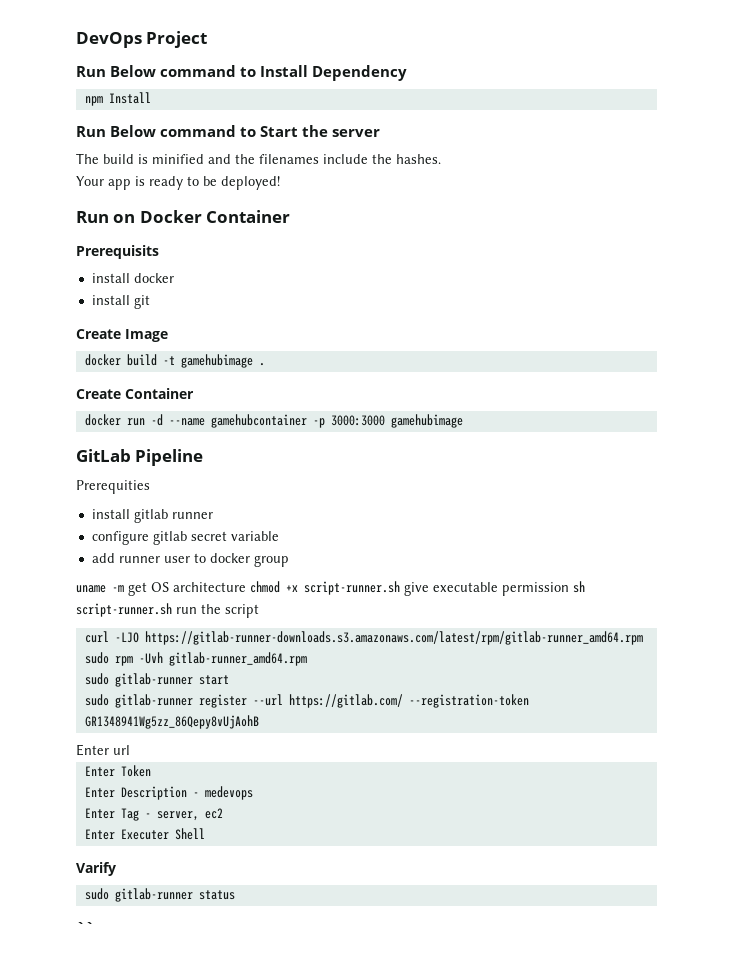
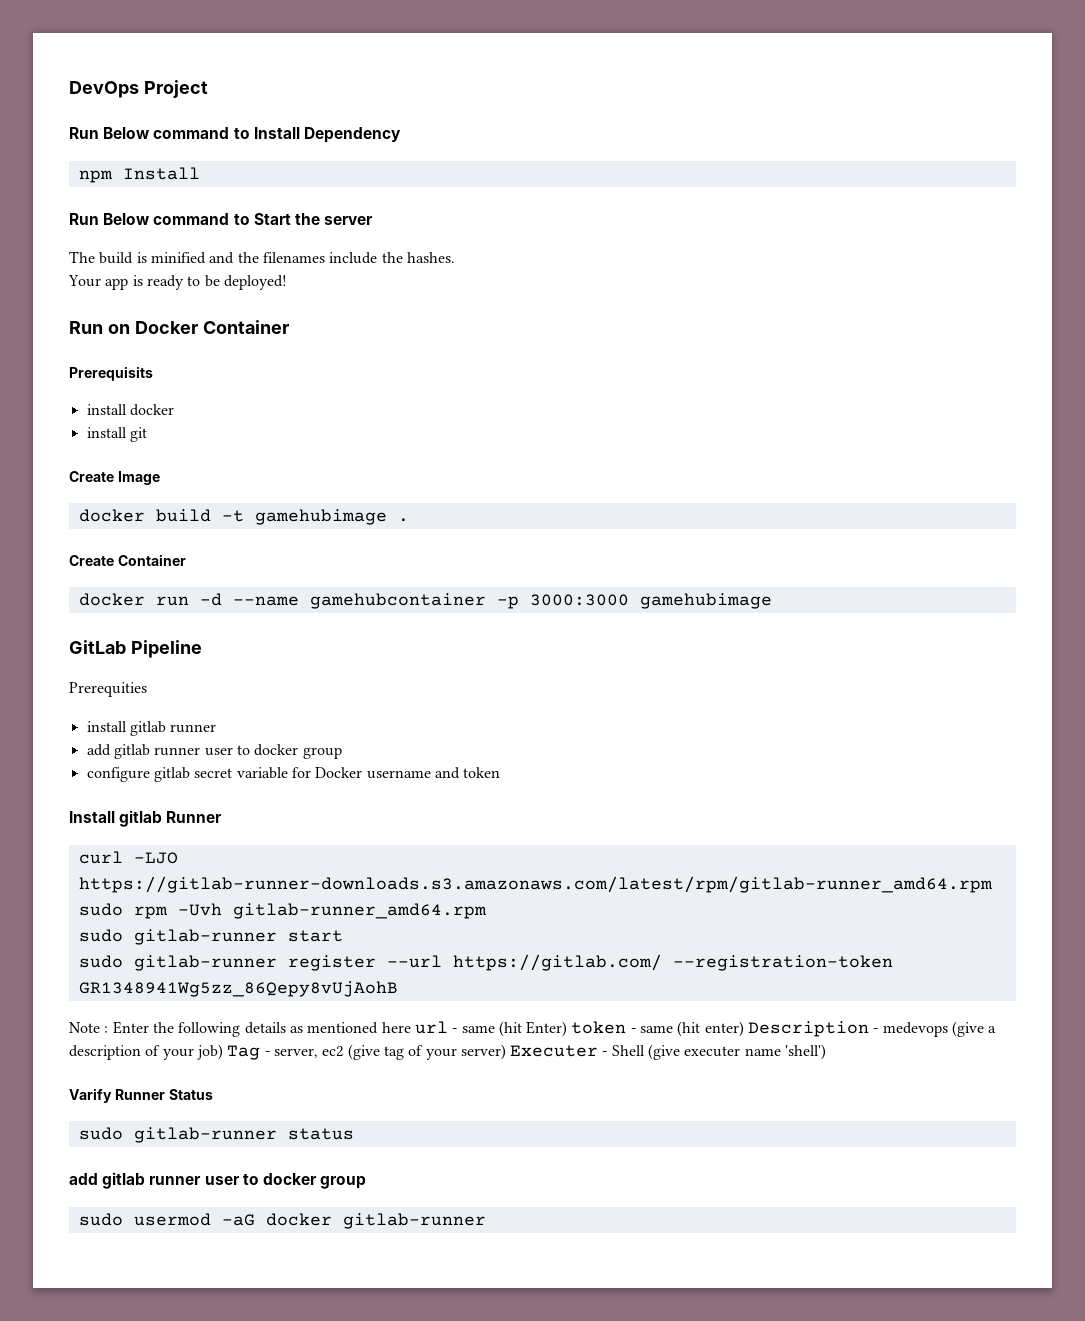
[91,531,279,545] [91,553,289,567] [76,581,585,596] [76,603,259,618] configure gitlab secret variable // add runner user to docker group // uname -m get OS architecture chmod +x script-runner.sh give executable permission sh script-runner.sh run the script -> [86,744,342,759] [86,767,501,782] [69,810,223,827] add gitlab runner user to docker group // configure gitlab secret variable for Docker username and token // Install gitlab Runner
[76,744,130,756] [84,765,151,777] [84,786,253,800] [84,808,223,821] [84,828,205,840] Enter url // Enter Token // Enter Description - medevops // Enter Tag - server, ec2 // Enter Executer Shell -> [69,1021,997,1037] [69,1044,827,1060] Note : Enter the following details as mentioned here url - same (hit Enter) token - same (hit enter) Description - medevops (give a description of your job) Tag - server, ec2 (give tag of your server) Executer - Shell (give executer name 'shell')
(116, 869) none -> [114,1089,213,1100] Runner Status
[76,922,94,933] `` -> [69,1172,367,1189] [78,1213,486,1229] add gitlab runner user to docker group // sudo usermod -aG docker gitlab-runner

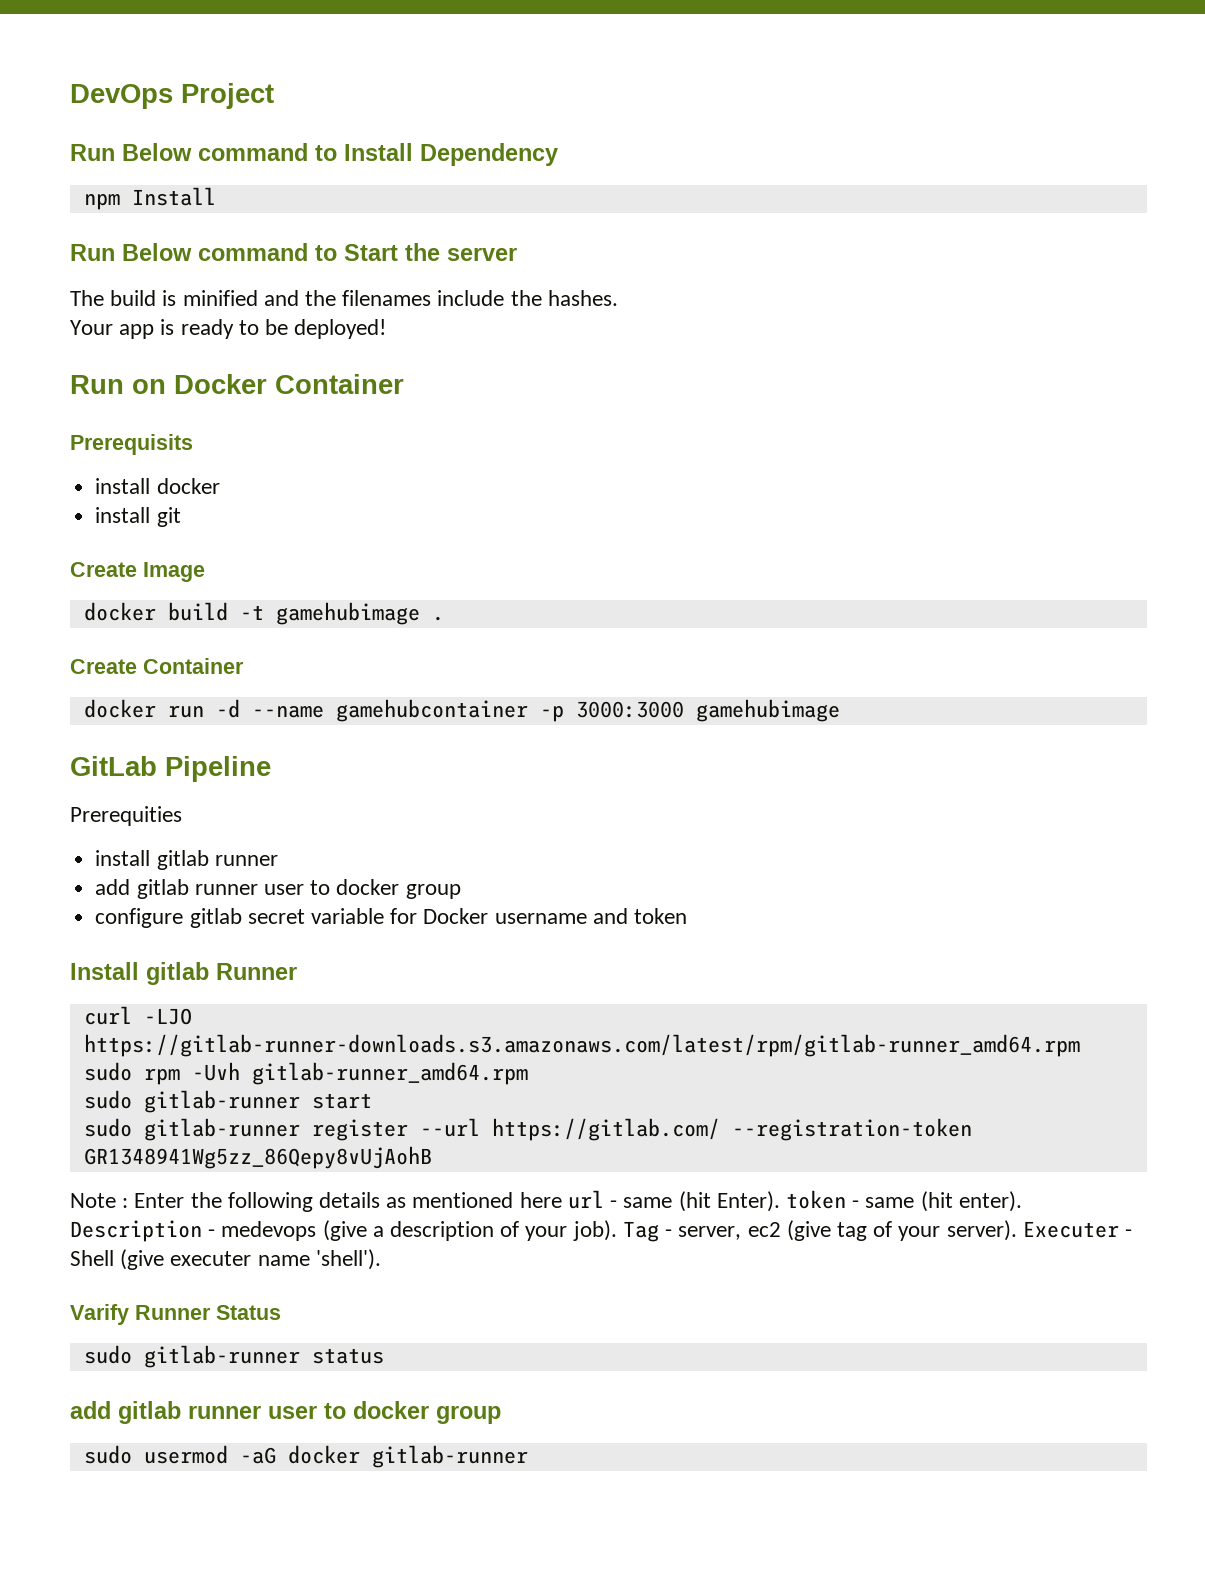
[526,1021,568,1037] Enter) -> [716,1191,780,1212] Enter).
[704,1021,744,1037] enter) -> [958,1191,1022,1212] enter).
[196,1044,223,1060] job) -> [572,1220,617,1241] job).
[460,1044,506,1060] server) -> [946,1220,1017,1241] server).
[785,1044,827,1060] 'shell') -> [315,1249,381,1270] 'shell').

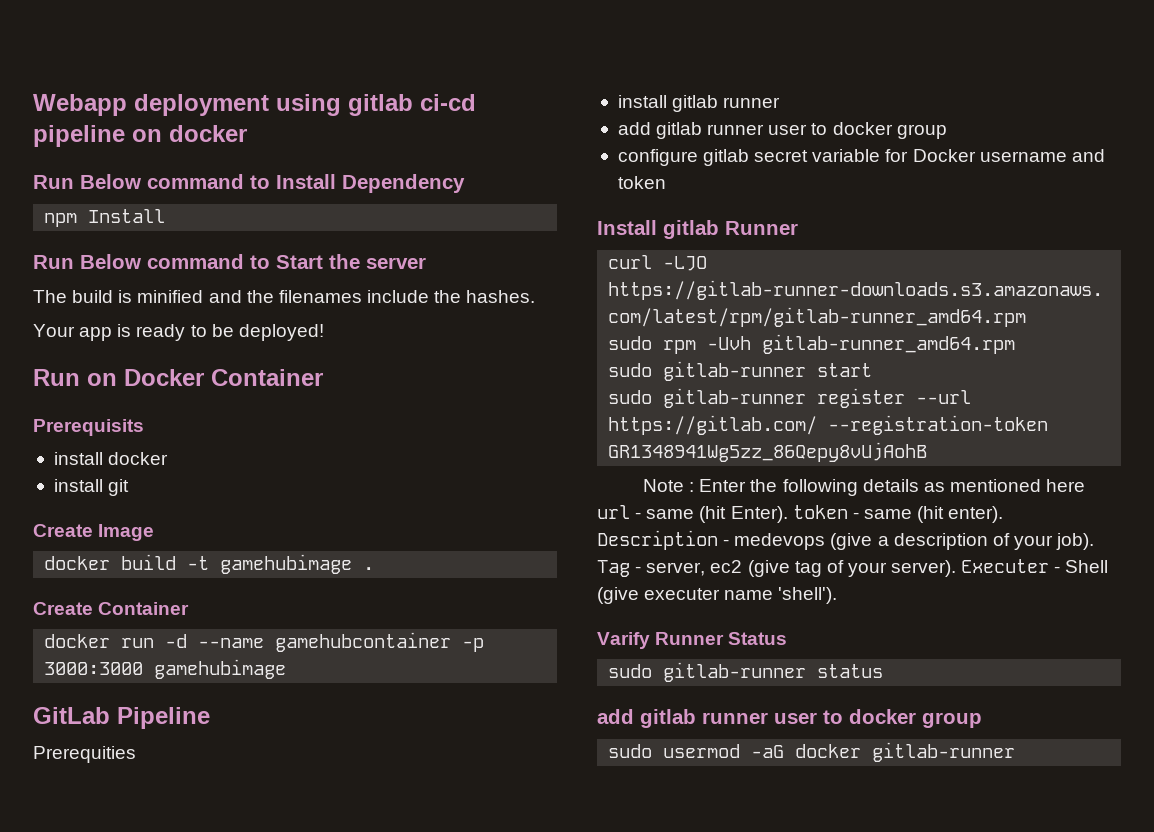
[70,83,274,109] DevOps Project -> [33,94,476,116] [33,125,247,147] Webapp deployment using gitlab ci-cd pipeline on docker

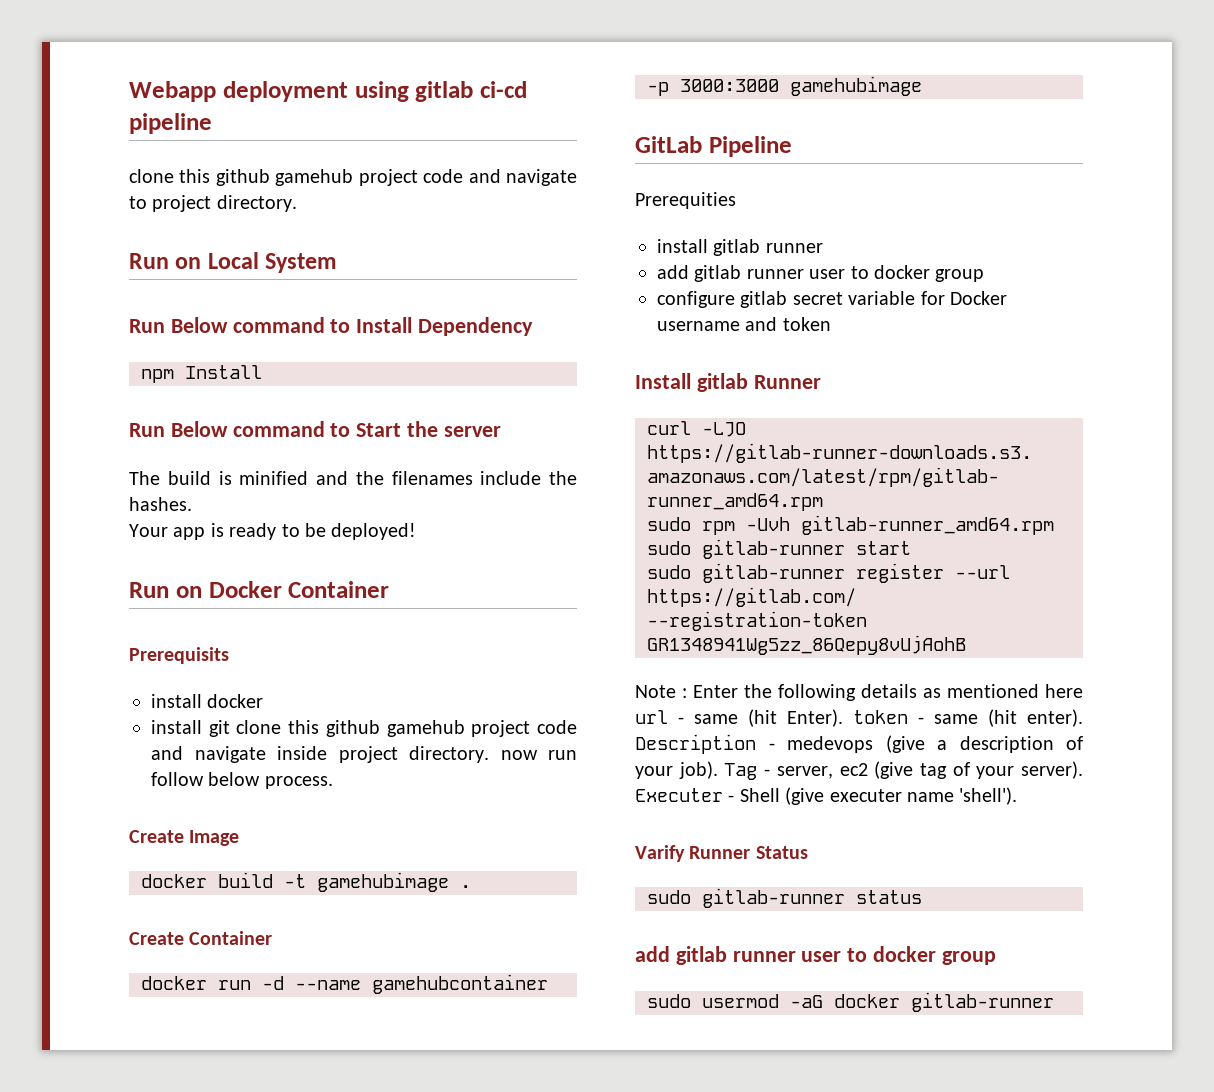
[132,125,247,142] on docker -> [129,169,577,186] [129,195,297,212] [129,252,338,273] // clone this github gamehub project code and navigate to project directory. // Run on Local System
(130, 487) none -> [236,720,577,737] [151,746,577,763] [151,772,333,789] clone this github gamehub project code and navigate inside project directory. now run follow below process.

